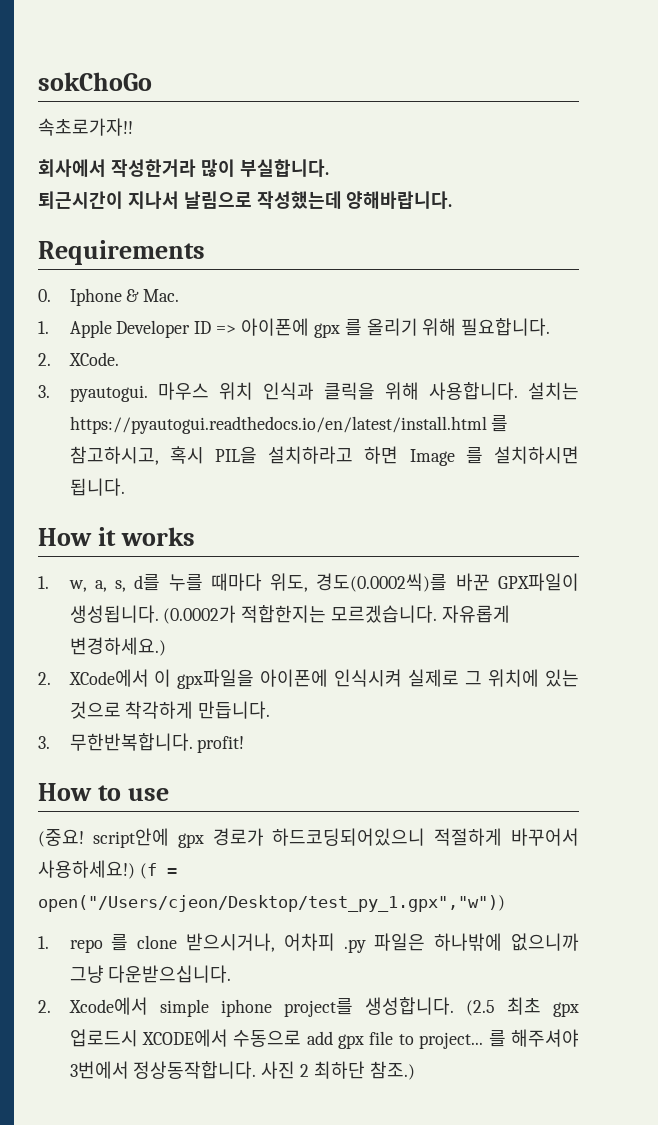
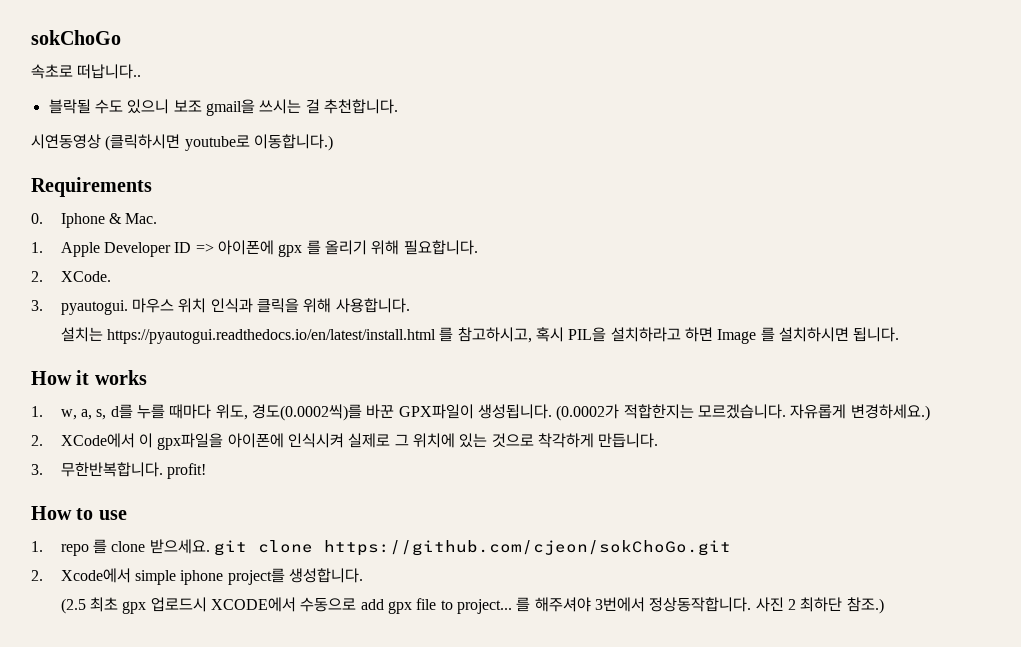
[38,118,133,136] [38,159,329,177] [38,191,453,209] 속초로가자!! // 회사에서 작성한거라 많이 부실합니다. // 퇴근시간이 지나서 날림으로 작성했는데 양해바랍니다. -> [31,64,142,79] [48,99,398,116] [31,134,333,151] 속초로 떠납니다.. // 블락될 수도 있으니 보조 gmail을 쓰시는 걸 추천합니다. // 시연동영상 (클릭하시면 youtube로 이동합니다.)
(518, 391) none -> (410, 305) //
[38,828,579,848] [38,860,177,879] [38,895,505,912] [38,933,579,953] [69,965,232,983] (중요! script안에 gpx 경로가 하드코딩되어있으니 적절하게 바꾸어서 사용하세요!) (f = open("/Users/cjeon/Desktop/test_py_1.gpx","w")) // 1. repo 를 clone 받으시거나, 어차피 .py 파일은 하나밖에 없으니까 그냥 다운받으십니다. -> [31,539,732,556] 1. repo 를 clone 받으세요. git clone https://github.com/cjeon/sokChoGo.git
(454, 1006) none -> (364, 575) //

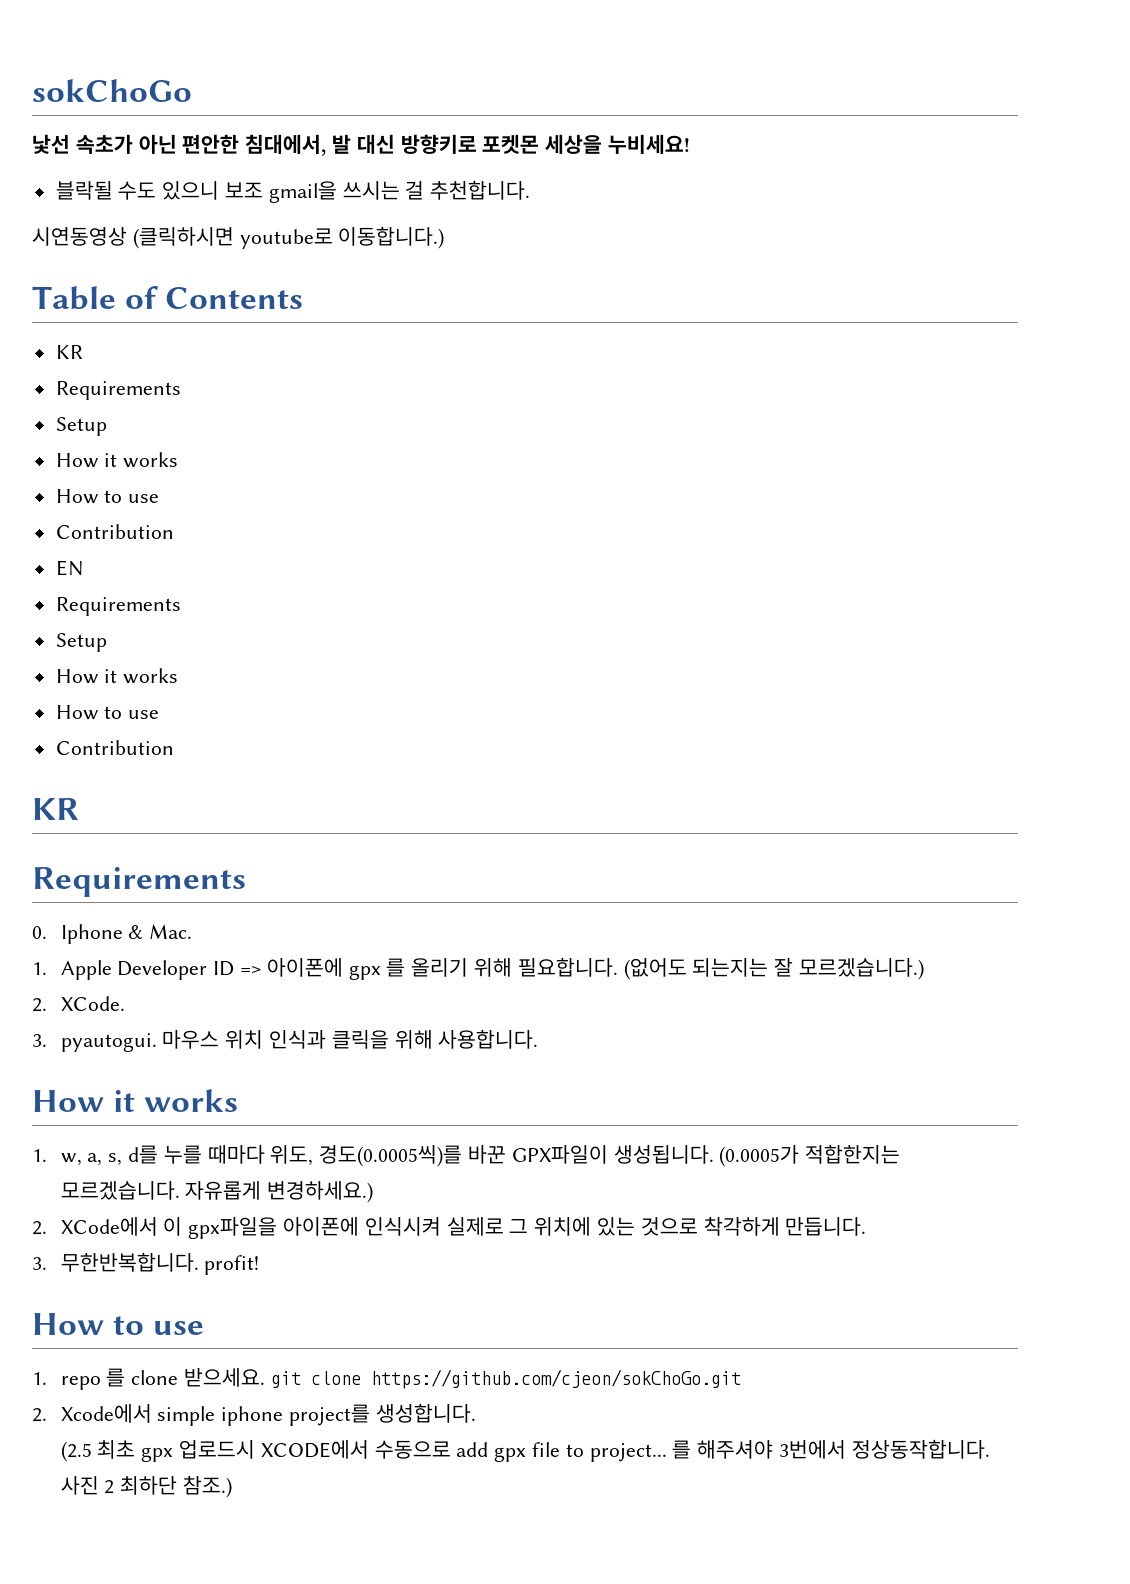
[31,64,142,79] 속초로 떠납니다.. -> [32,134,691,156] 낯선 속초가 아닌 편안한 침대에서, 발 대신 방향키로 포켓몬 세상을 누비세요!
(333, 142) none -> [32,286,304,310] [55,345,83,359] [55,381,181,400] [55,417,107,436] [55,452,179,468] [55,489,160,504] [55,524,174,539] [55,560,83,576] [55,597,181,616] [55,633,107,652] [55,668,179,684] [55,705,160,720] [55,740,174,755] [32,798,79,820] // Table of Contents // KR // Requirements // Setup // How it works // How to use // Contribution // EN // Requirements // Setup // How it works // How to use // Contribution // KR
(478, 247) none -> [623,958,925,980] (없어도 되는지는 잘 모르겠습니다.)
[60,327,900,344] // 설치는 https://pyautogui.readthedocs.io/en/latest/install.html 를 참고하시고, 혹시 PIL을 설치하라고 하면 Image 를 설치하시면 됩니다. -> (539, 1039) none
[252,404,363,421] 경도(0.0002씩)를 -> [319,1145,463,1167] 경도(0.0005씩)를
[556,404,620,421] (0.0002가 -> [719,1145,800,1167] (0.0005가

